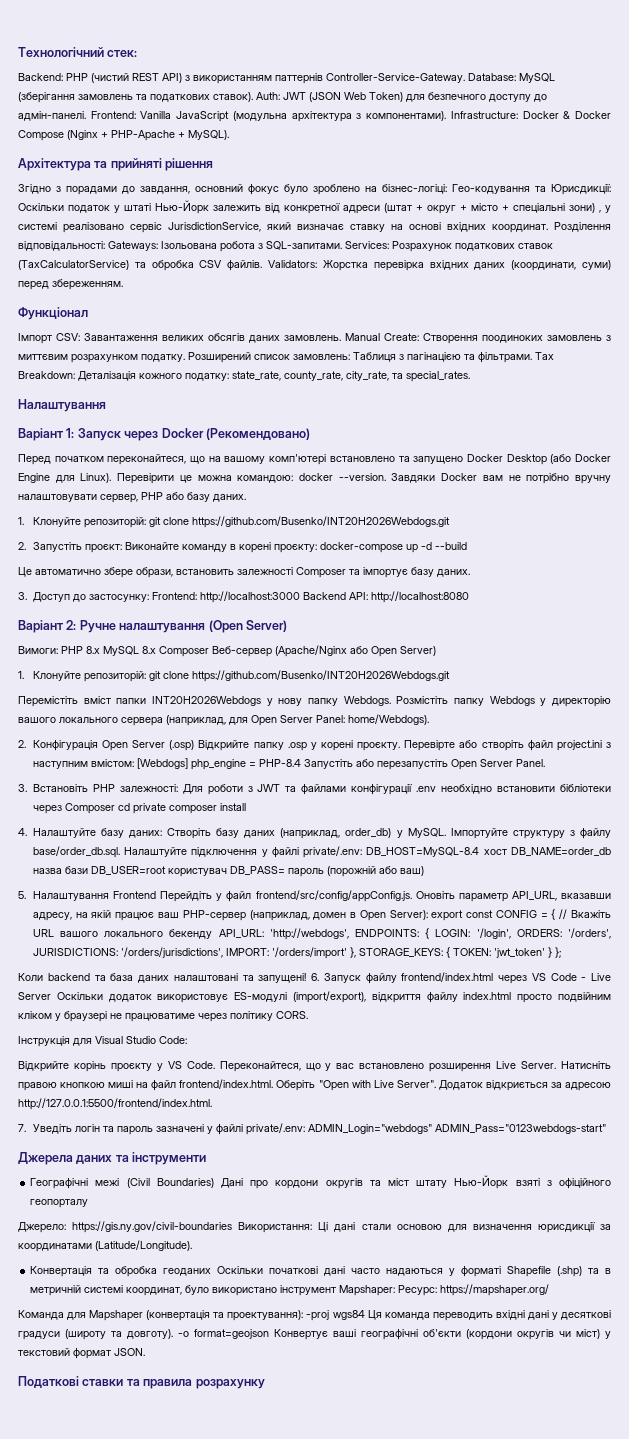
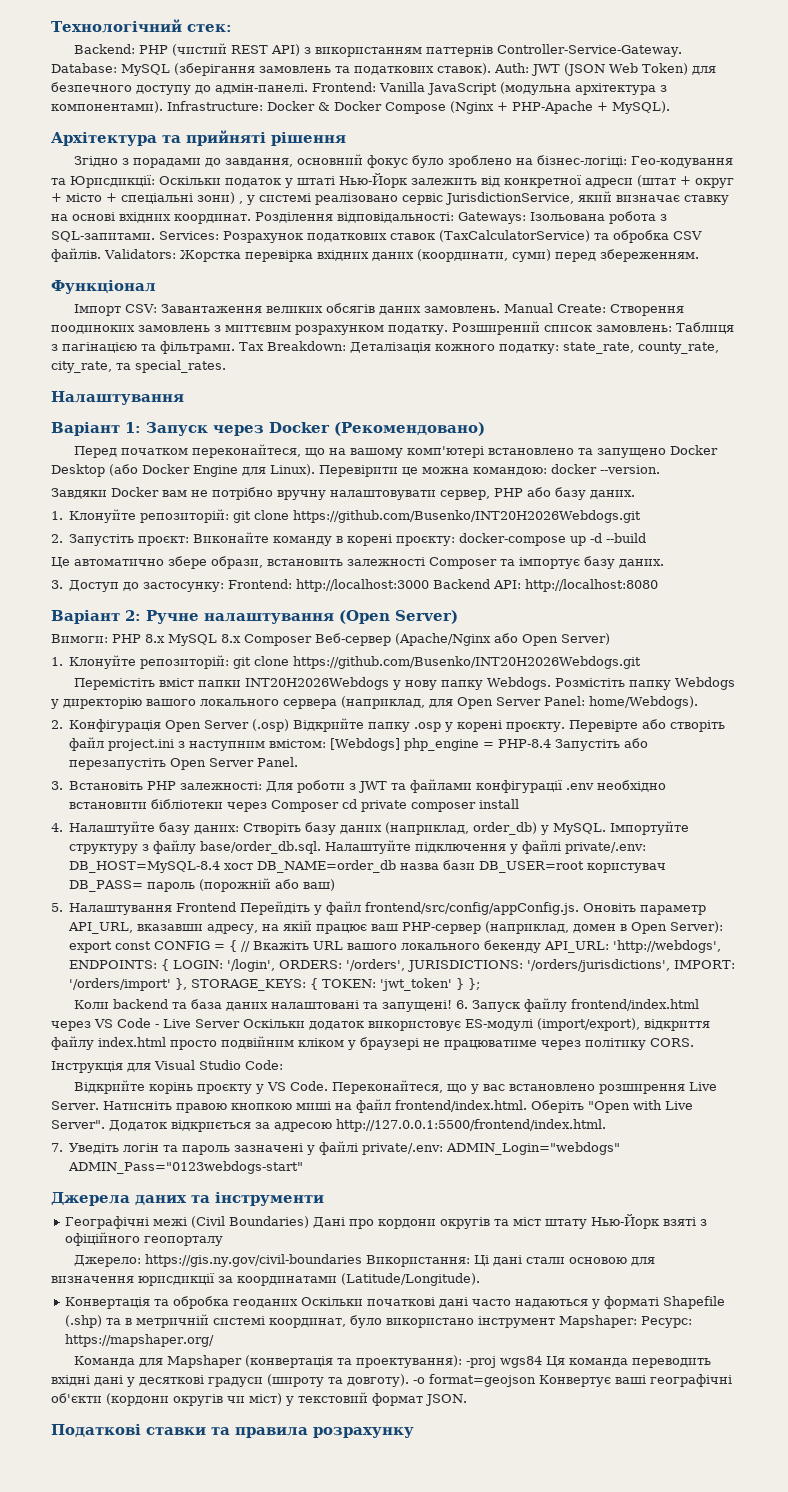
(386, 477) none -> (660, 469) //

